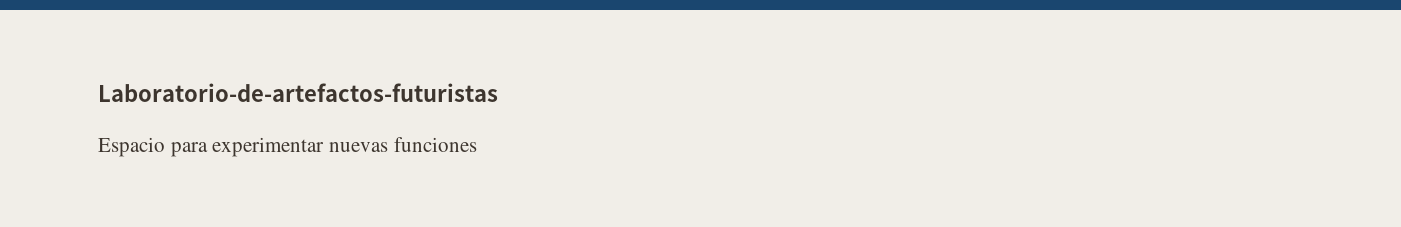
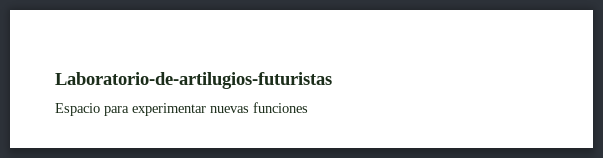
[98,83,498,102] Laboratorio-de-artefactos-futuristas -> [55,72,332,89] Laboratorio-de-artilugios-futuristas

